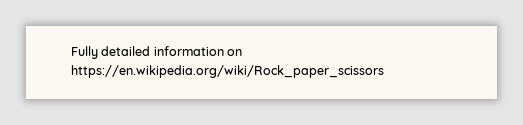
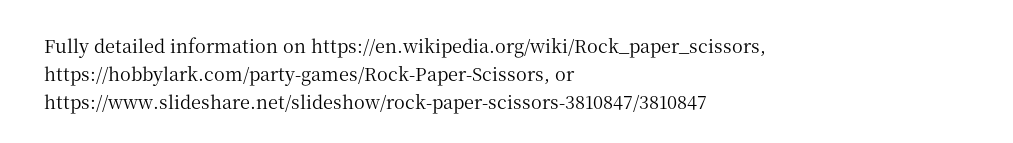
[71,65,384,78] https://en.wikipedia.org/wiki/Rock_paper_scissors -> [311,37,766,58] [44,65,575,86] [44,93,707,114] https://en.wikipedia.org/wiki/Rock_paper_scissors, https://hobbylark.com/party-games/Rock-Paper-Scissors, or https://www.slideshare.net/slideshow/rock-paper-scissors-3810847/3810847

